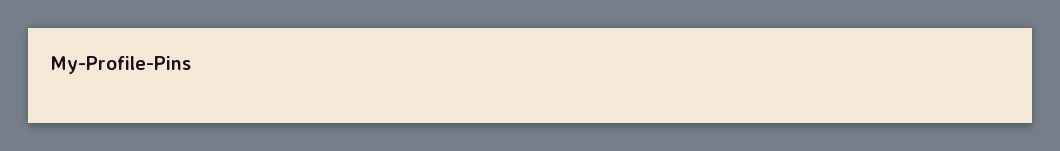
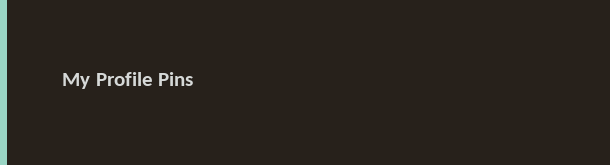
[50,56,191,74] My-Profile-Pins -> [62,72,194,89] My Profile Pins

